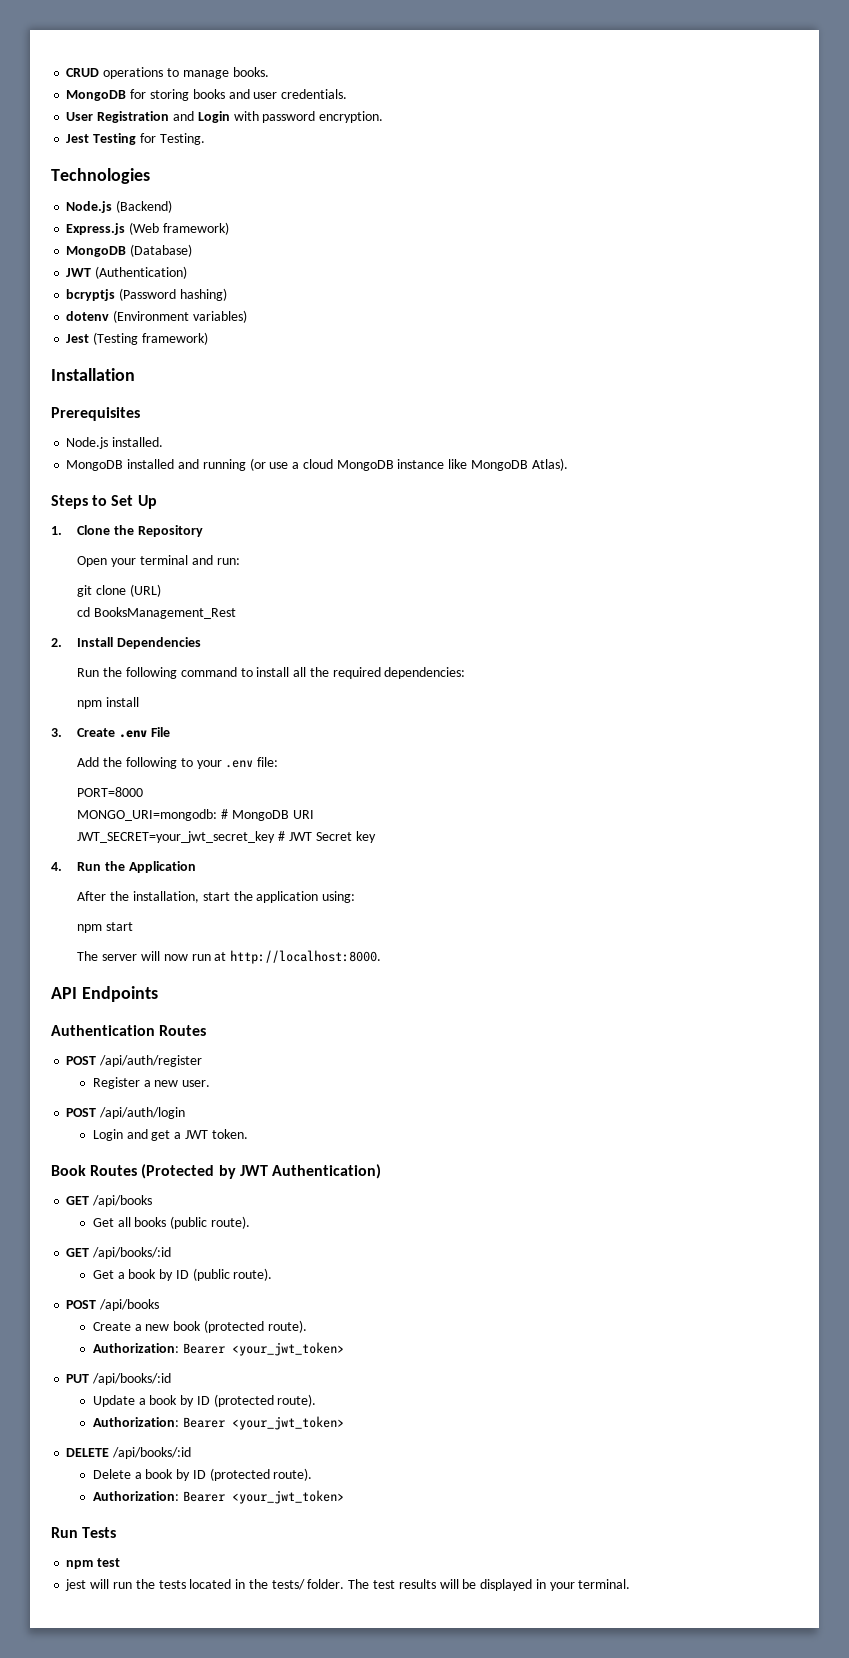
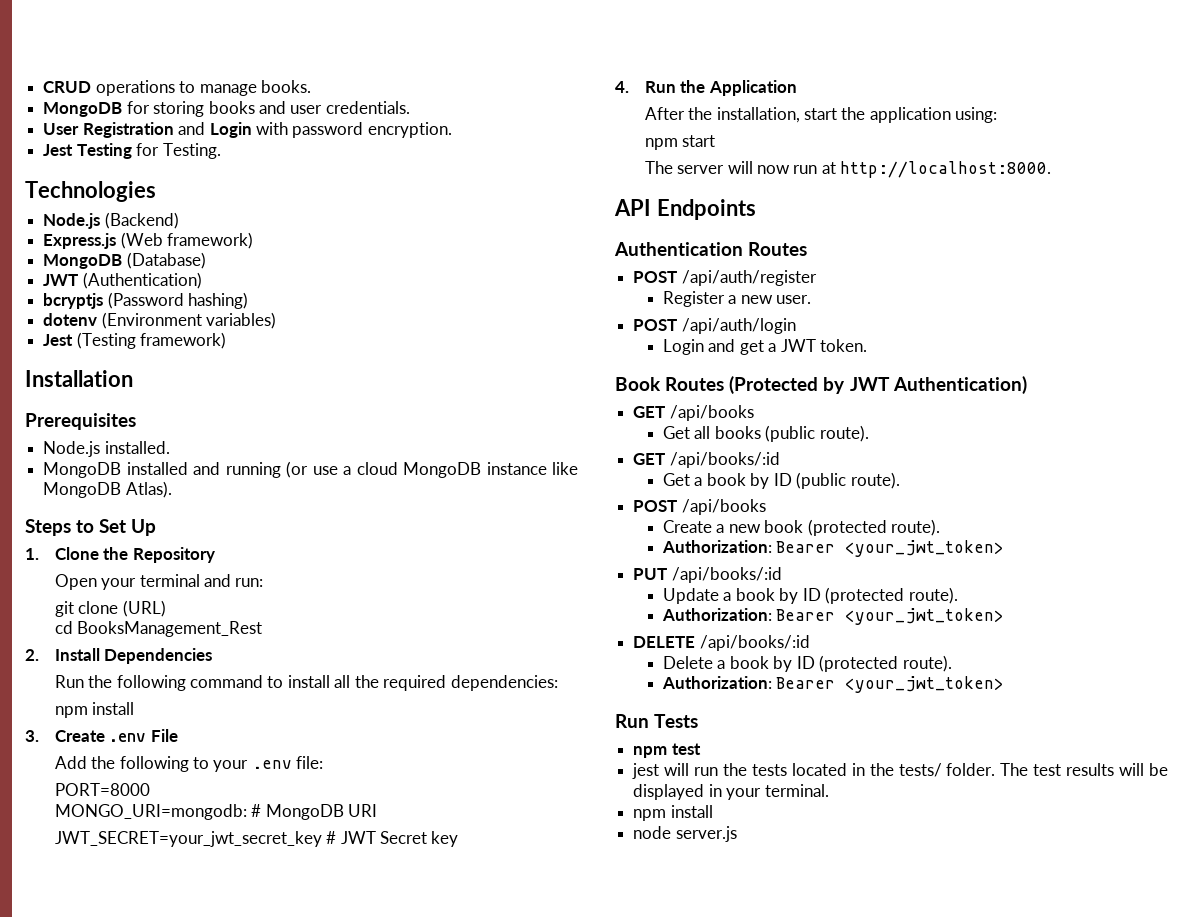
(631, 1584) none -> [633,805,713,821] [633,826,737,842] // npm install // node server.js

